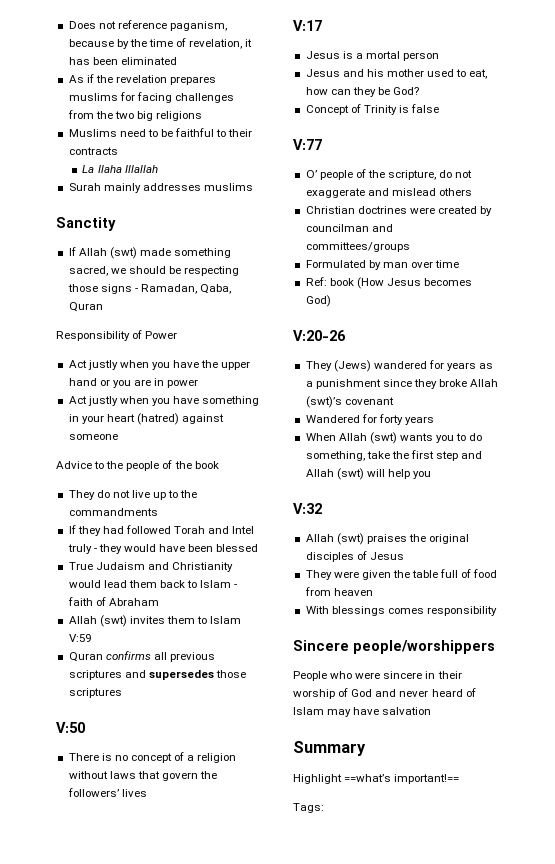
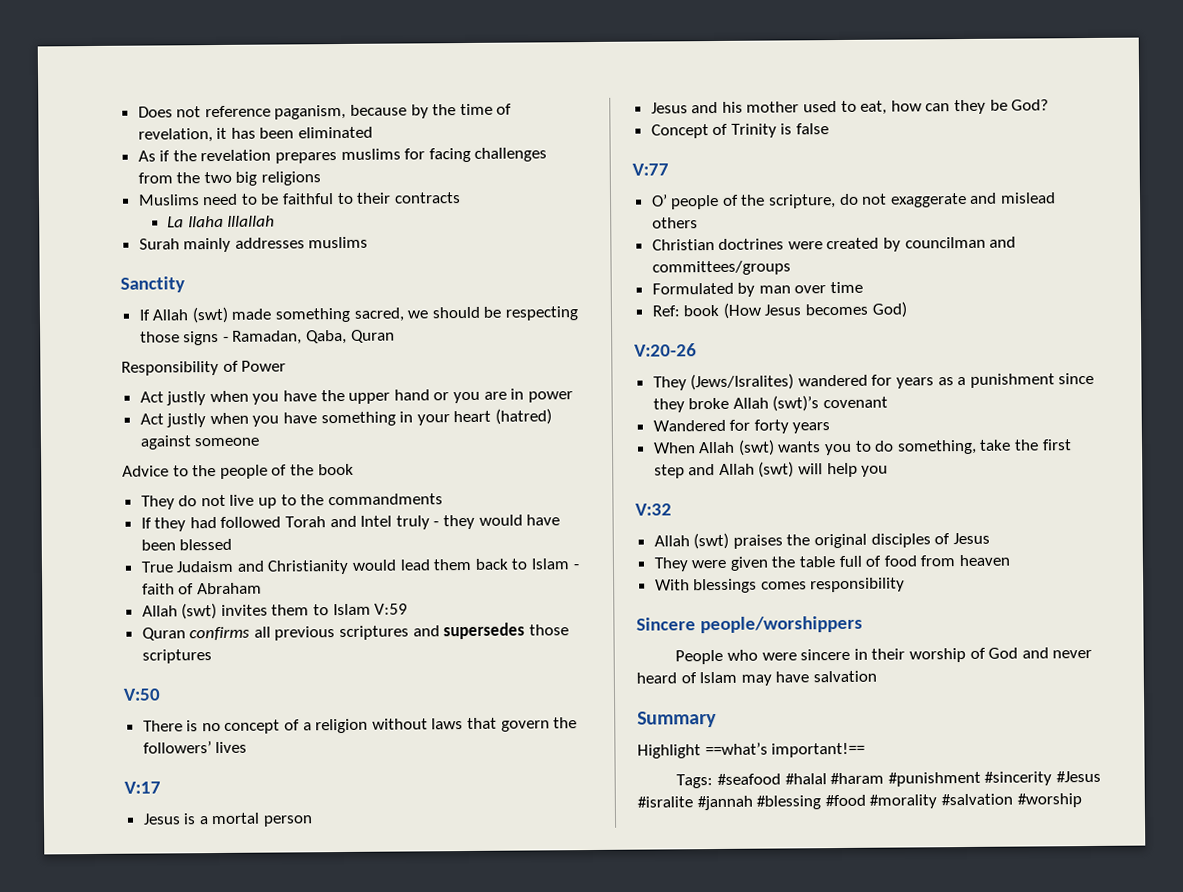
[333,360,371,372] (Jews) -> [690,373,795,391] (Jews/Isralites)
(324, 808) none -> [717,770,1102,787] [637,793,1082,811] #seafood #halal #haram #punishment #sincerity #Jesus #isralite #jannah #blessing #food #morality #salvation #worship

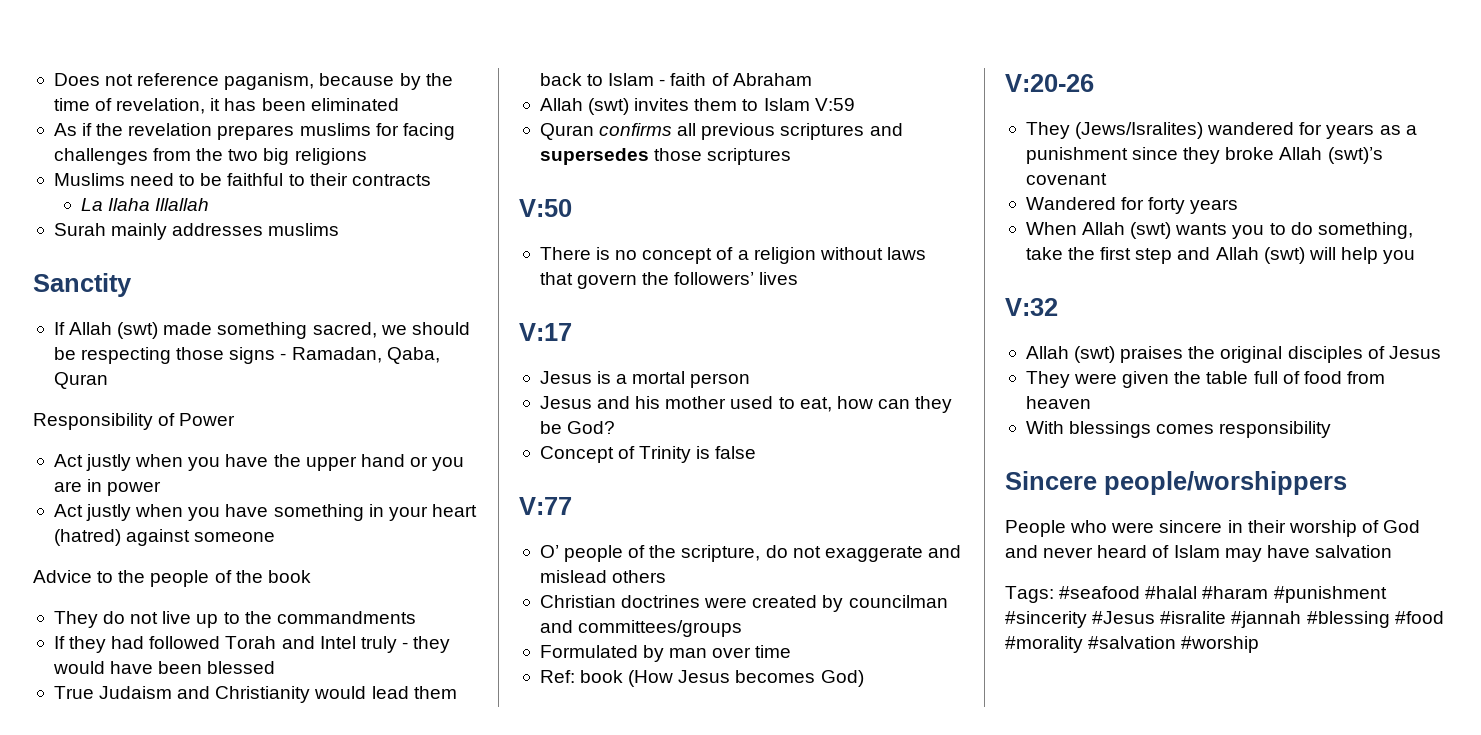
[637,711,717,728] [637,742,866,759] // Summary // Highlight ==what’s important!== -> (1392, 551) none

